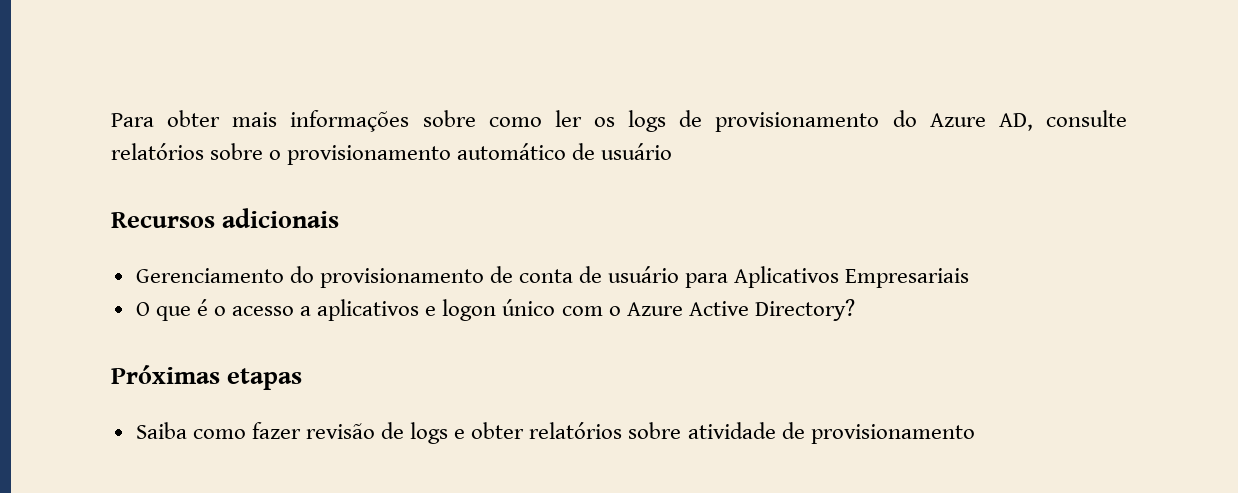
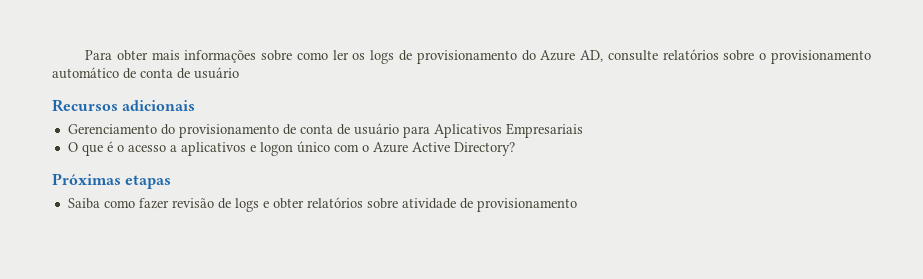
(596, 151) none -> [140,68,190,79] conta de

